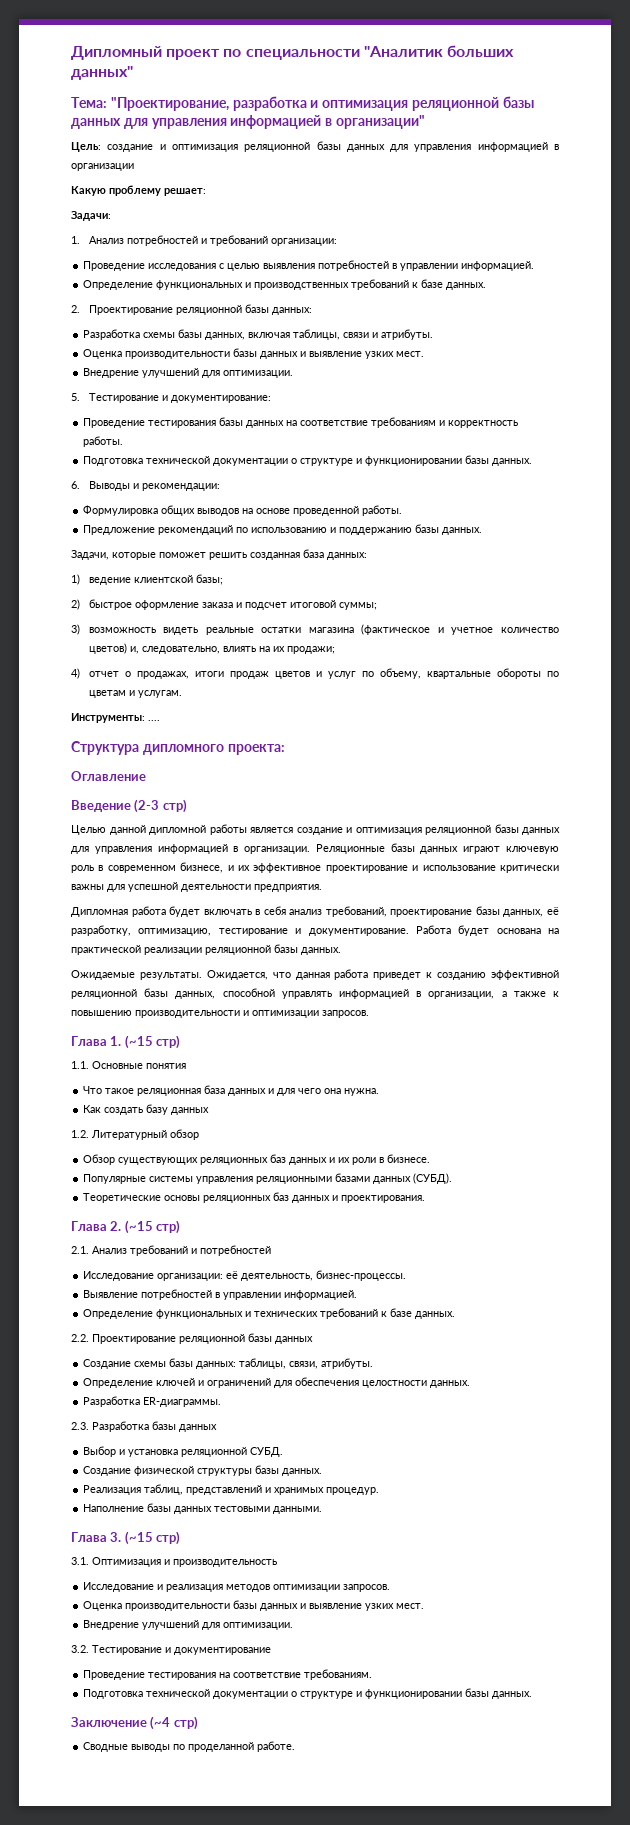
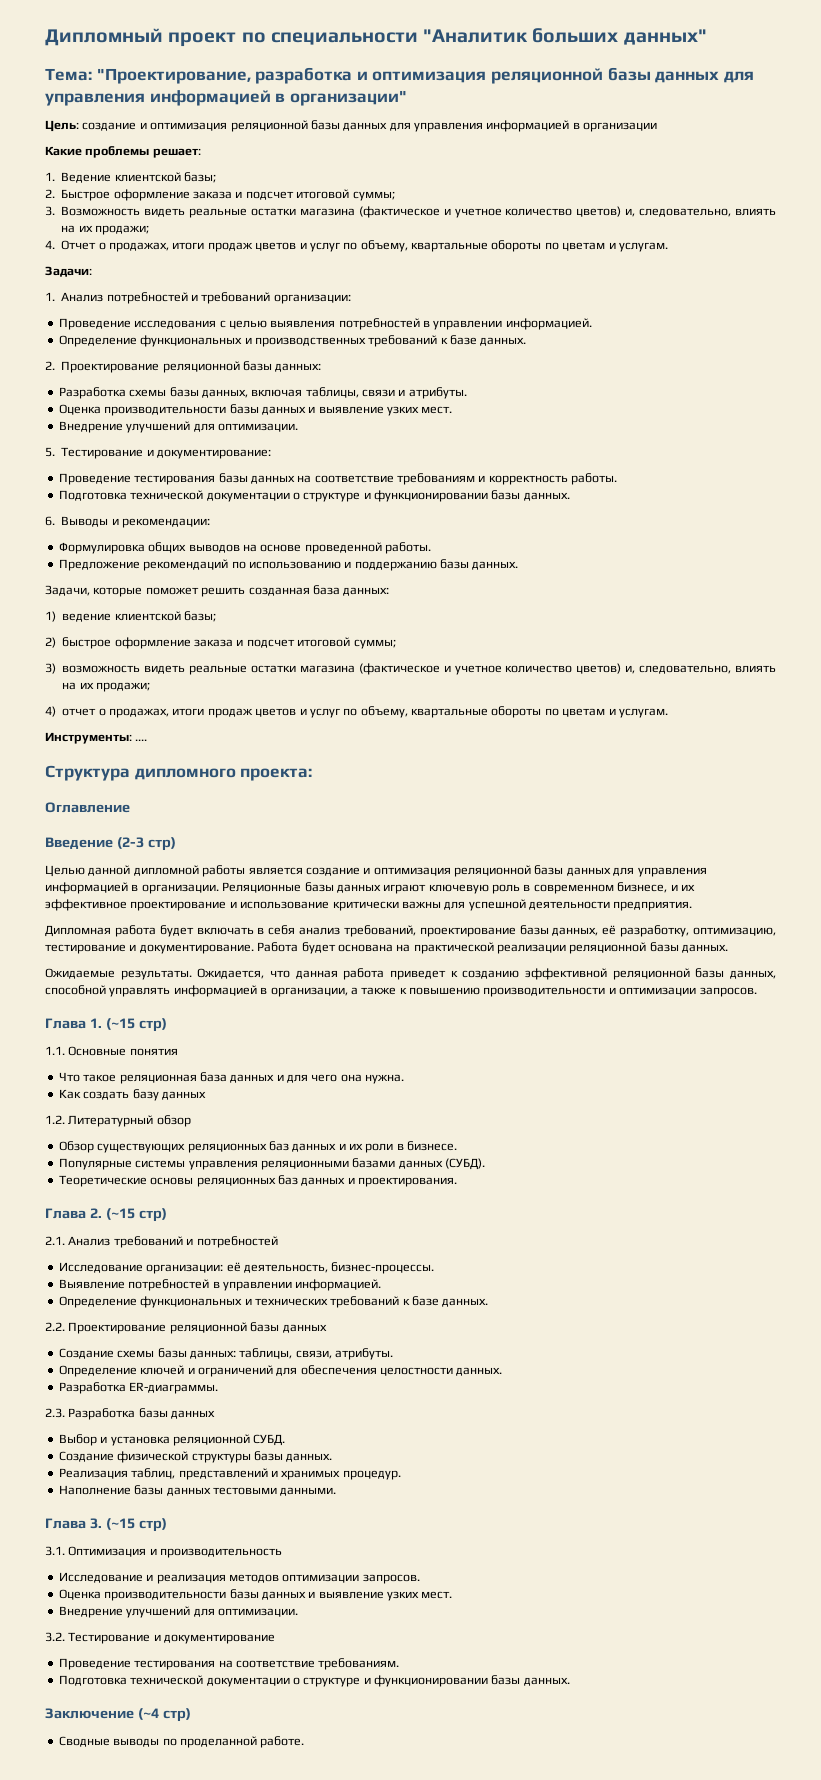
[71,185,161,196] Какую проблему -> [45,146,150,158] Какие проблемы
(206, 192) none -> [45,172,216,183] [45,189,395,201] [45,206,777,218] [61,225,149,235] [45,240,668,252] // 1. Ведение клиентской базы; // 2. Быстрое оформление заказа и подсчет итоговой суммы; // 3. Возможность видеть реальные остатки магазина (фактическое и учетное количество цветов) и, следовательно, влиять на их продажи; // 4. Отчет о продажах, итоги продаж цветов и услуг по объему, квартальные обороты по цветам и услугам.

